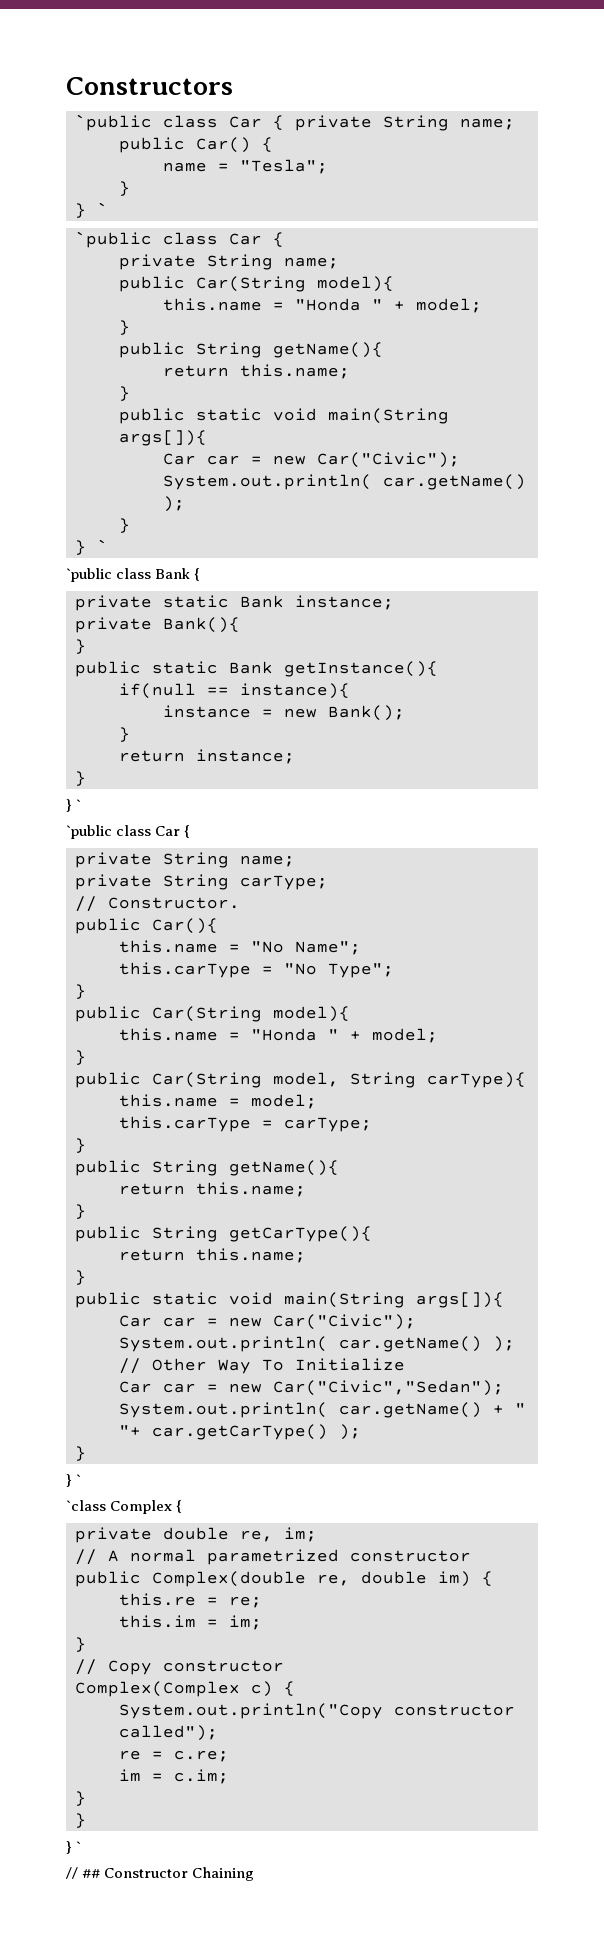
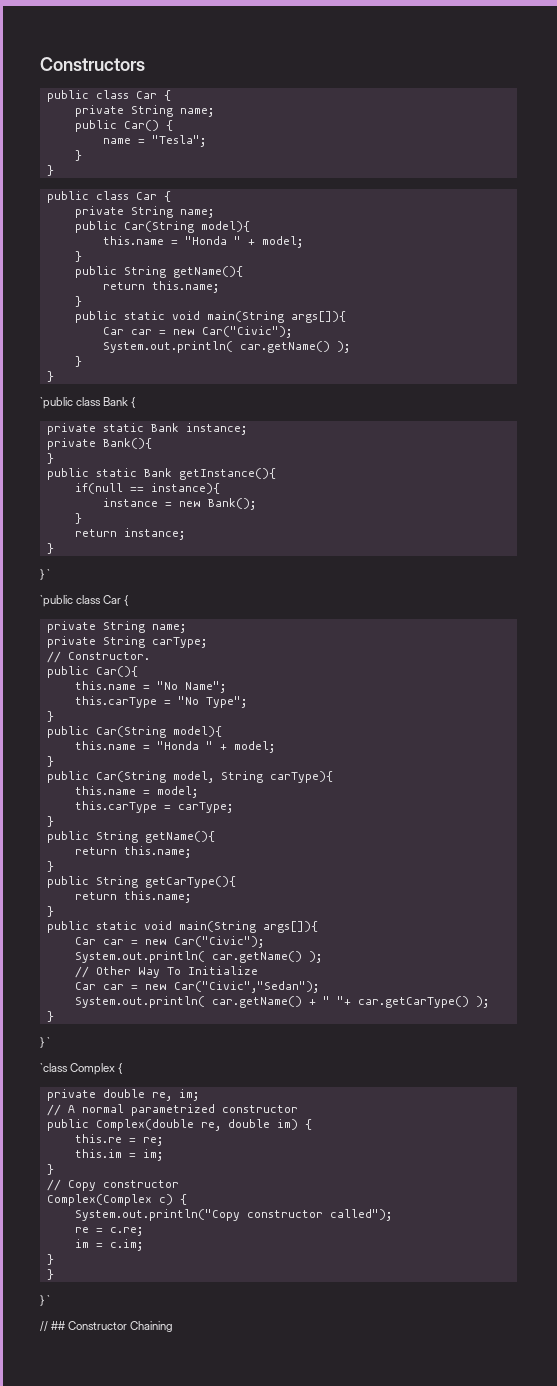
[75,114,284,131] `public class Car { -> [46,90,171,102] public class Car { //
[97,202,108,215] [75,231,152,248] ` // `public -> [46,191,89,203] // public
[97,539,108,552] ` -> (54, 376) none

